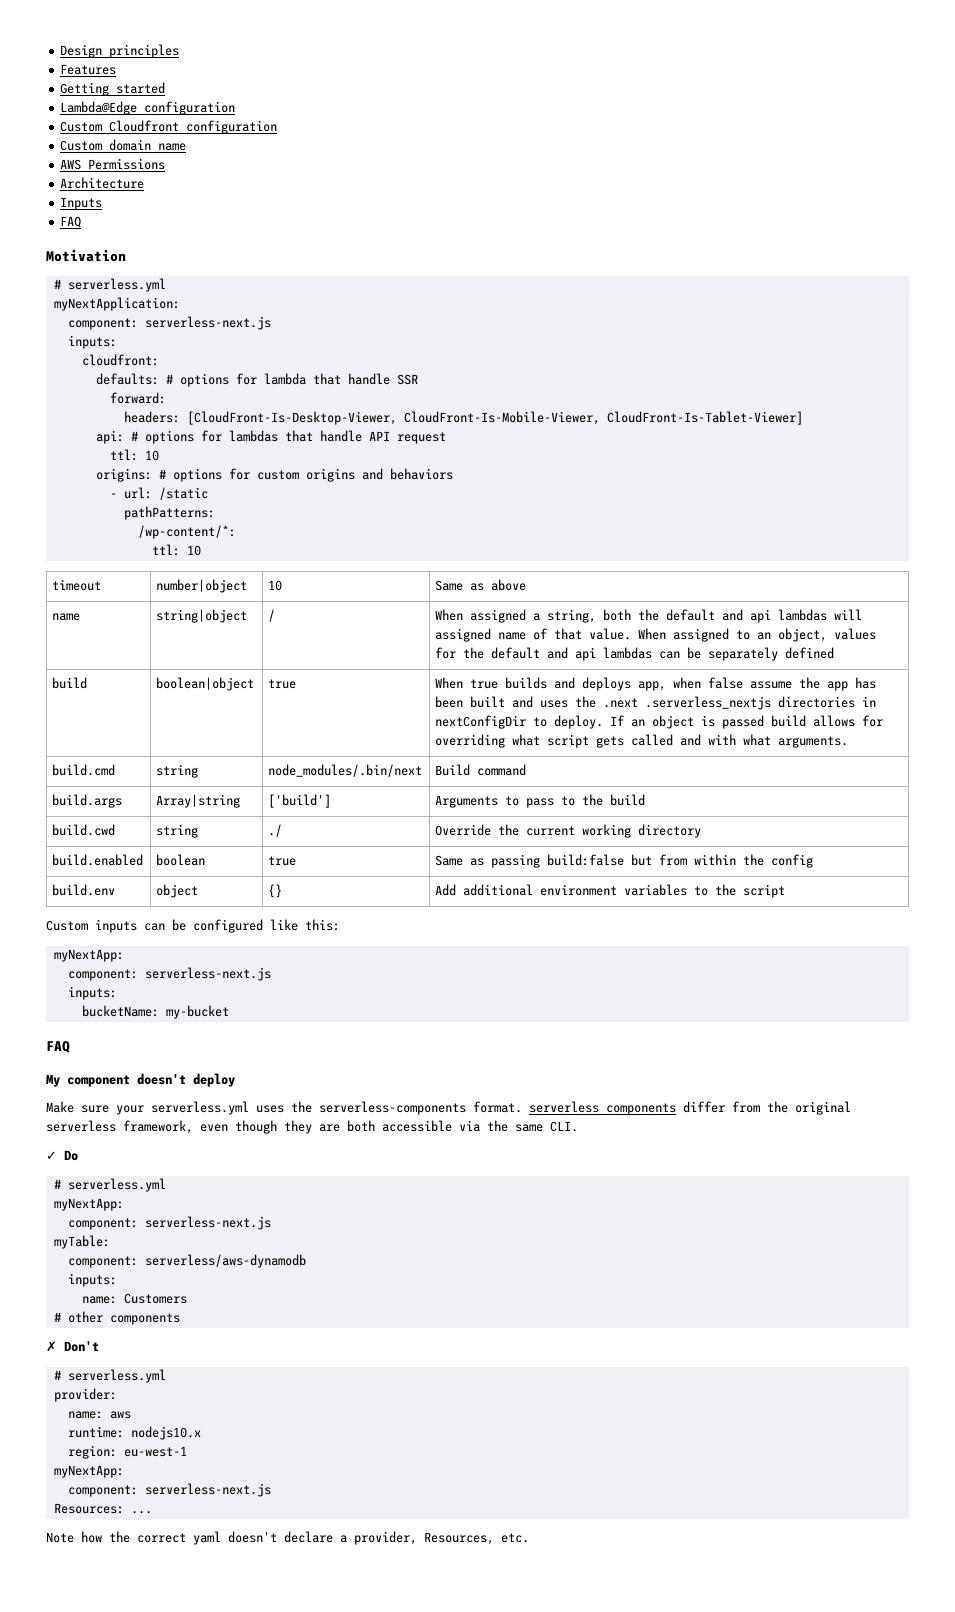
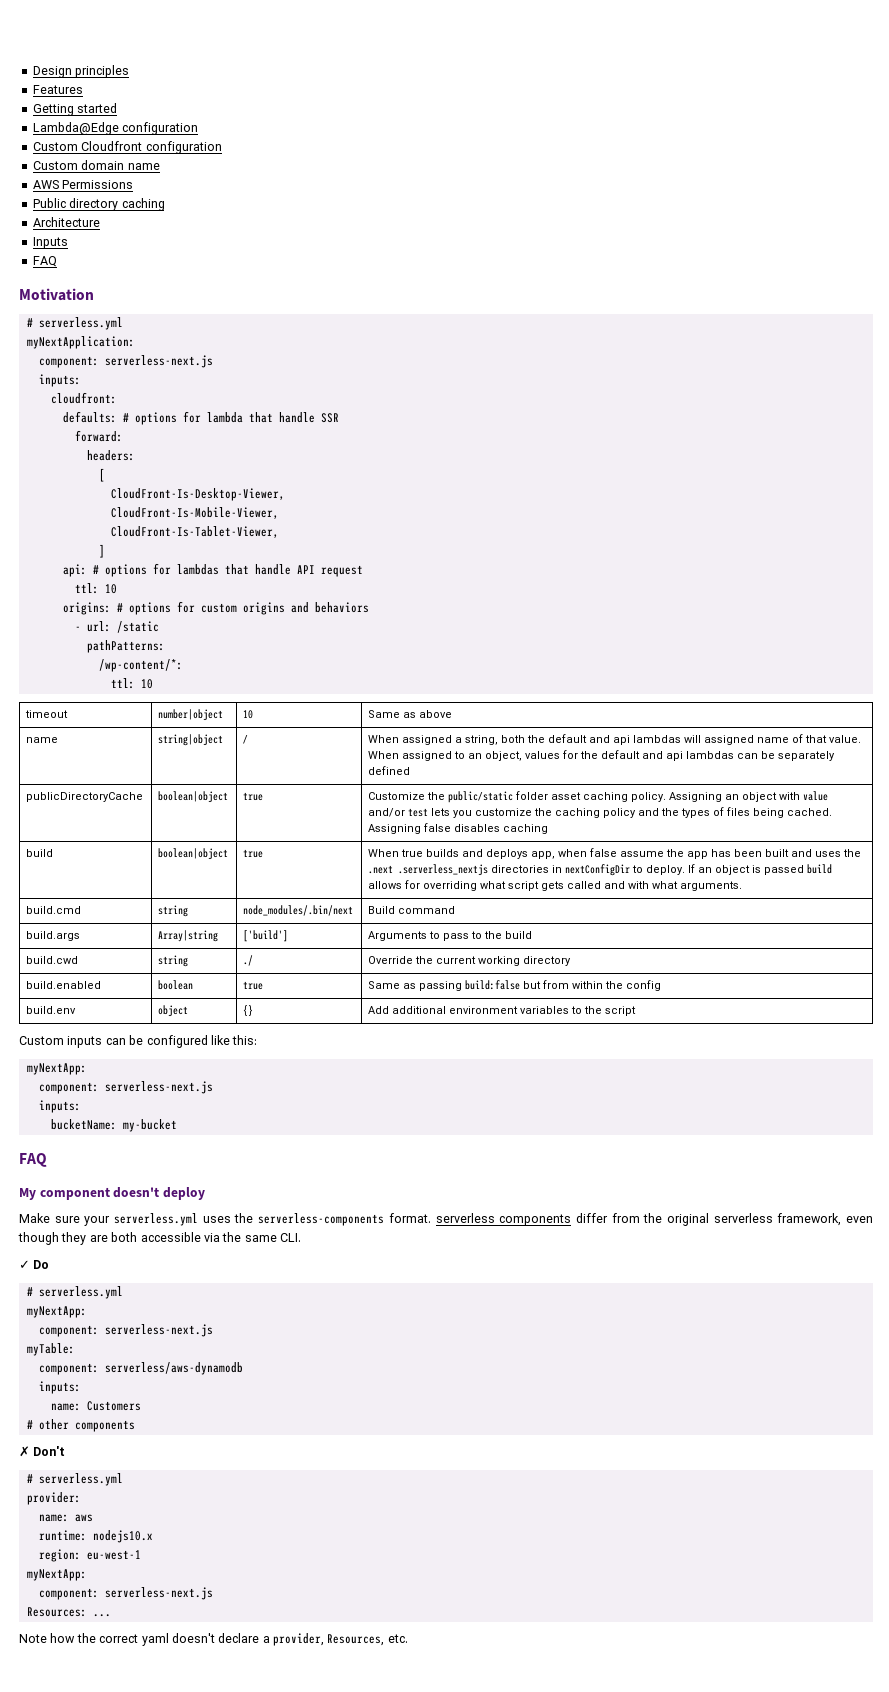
(166, 164) none -> [32,198,165,211] // Public directory caching
[186,411,397,425] [CloudFront-Is-Desktop-Viewer, -> [98,468,105,482] [110,488,285,501] // [ // CloudFront-Is-Desktop-Viewer, //
[606,411,803,425] CloudFront-Is-Tablet-Viewer] -> [110,526,279,538] [98,544,105,558] // CloudFront-Is-Tablet-Viewer, // ]
(835, 653) none -> [26,792,144,802] [158,791,229,803] [243,792,264,801] [368,791,829,803] [368,807,833,818] [368,823,549,834] // publicDirectoryCache | boolean|object | true | Customize the public/static folder asset caching policy. Assigning an object with value and/or test lets you customize the caching policy and the types of files being cached. Assigning false disables caching

